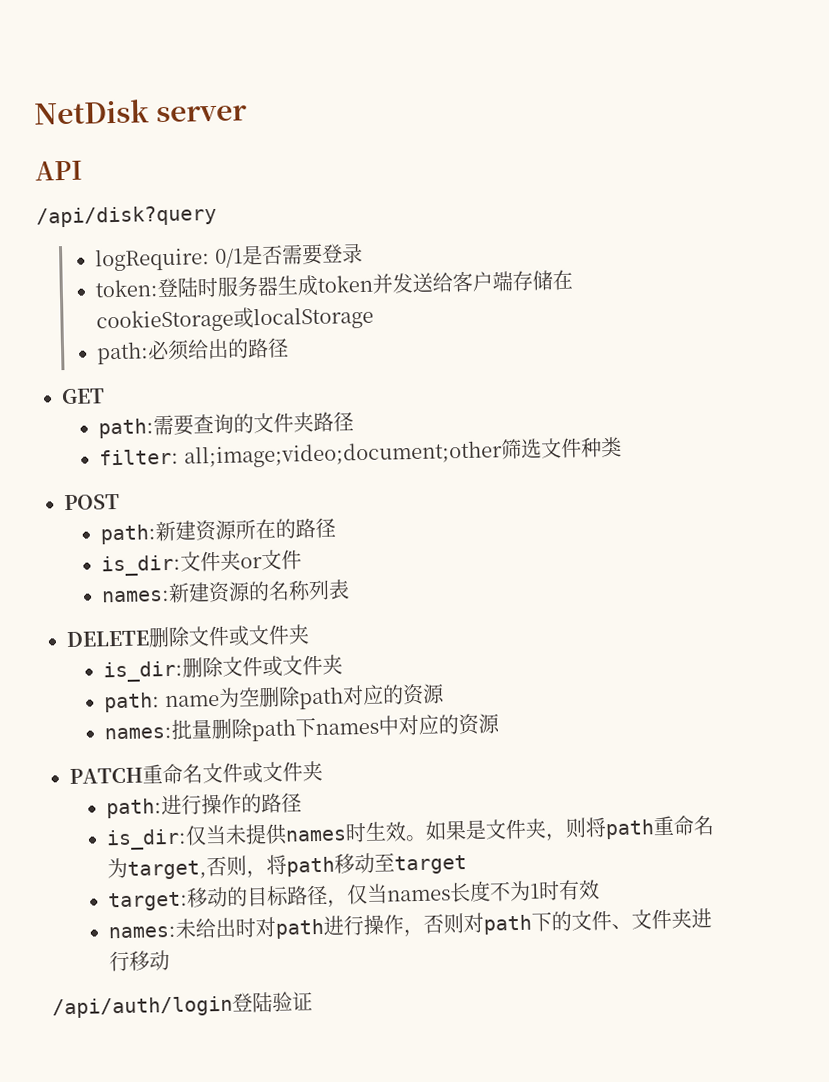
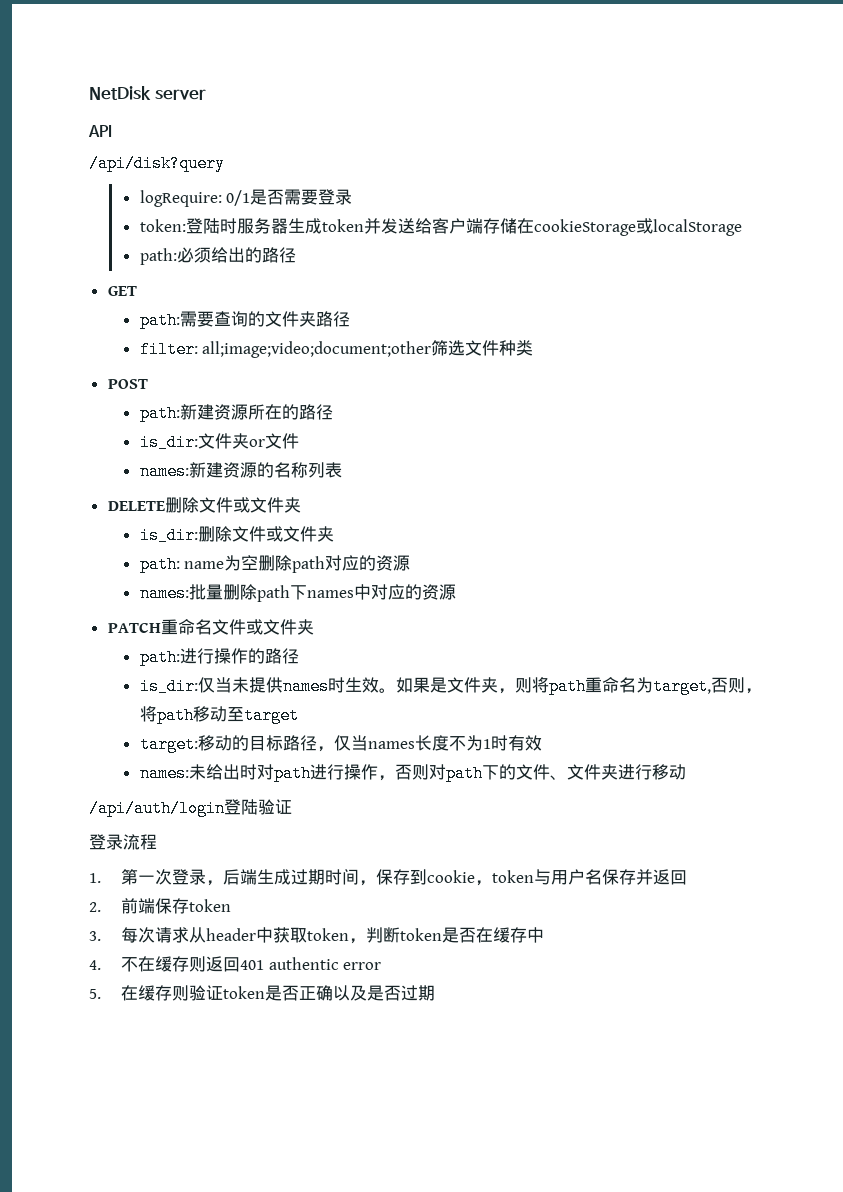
(313, 1001) none -> [89,834,157,850] [89,869,688,886] [89,898,232,914] [89,927,545,944] [89,956,382,972] [89,985,436,1001] // 登录流程 // 1.第一次登录，后端生成过期时间，保存到cookie，token与用户名保存并返回 // 2.前端保存token // 3.每次请求从header中获取token，判断token是否在缓存中 // 4.不在缓存则返回401 authentic error // 5.在缓存则验证token是否正确以及是否过期

